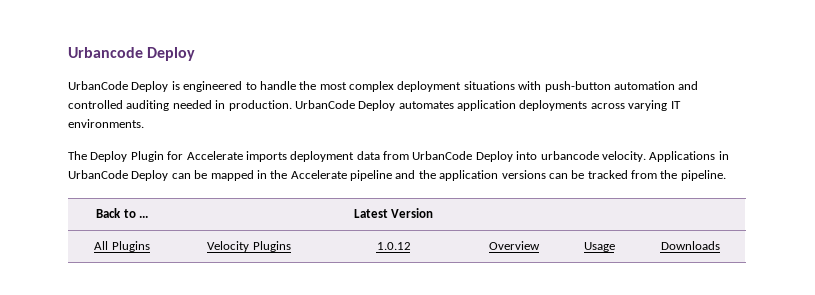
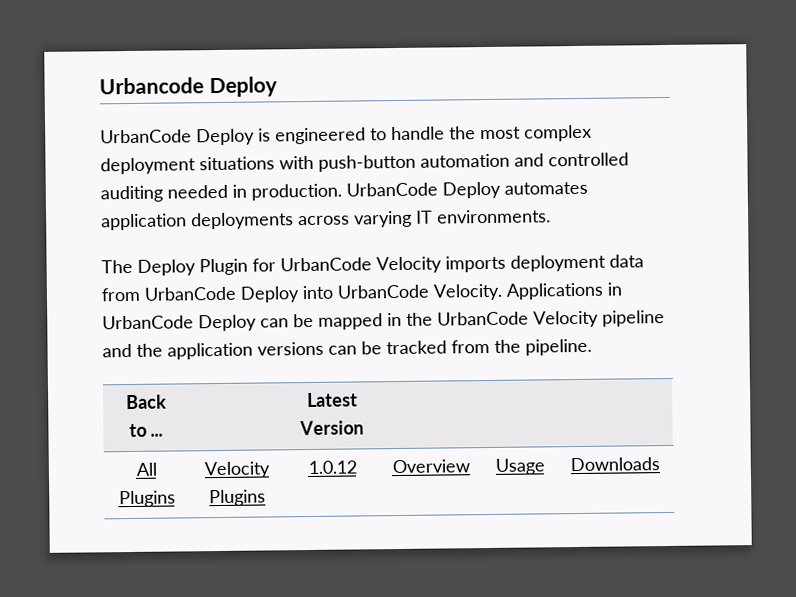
[186,151,243,160] Accelerate -> [280,256,442,274] UrbanCode Velocity
[540,151,646,162] urbancode velocity. -> [337,283,503,301] UrbanCode Velocity.
[290,170,347,179] Accelerate -> [437,310,599,328] UrbanCode Velocity

